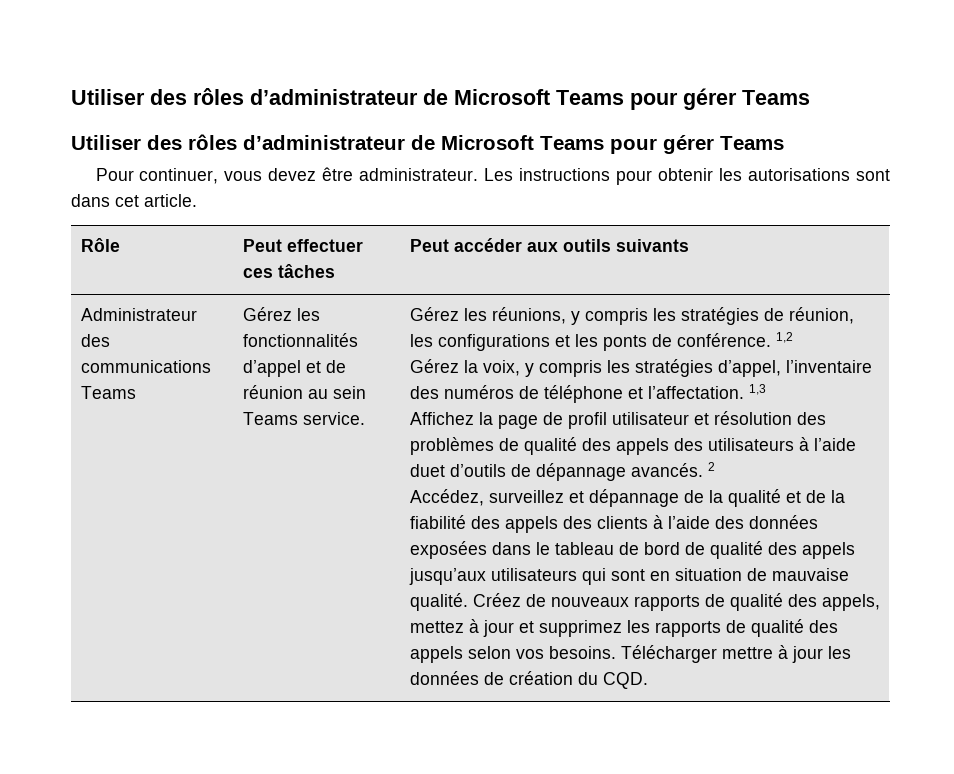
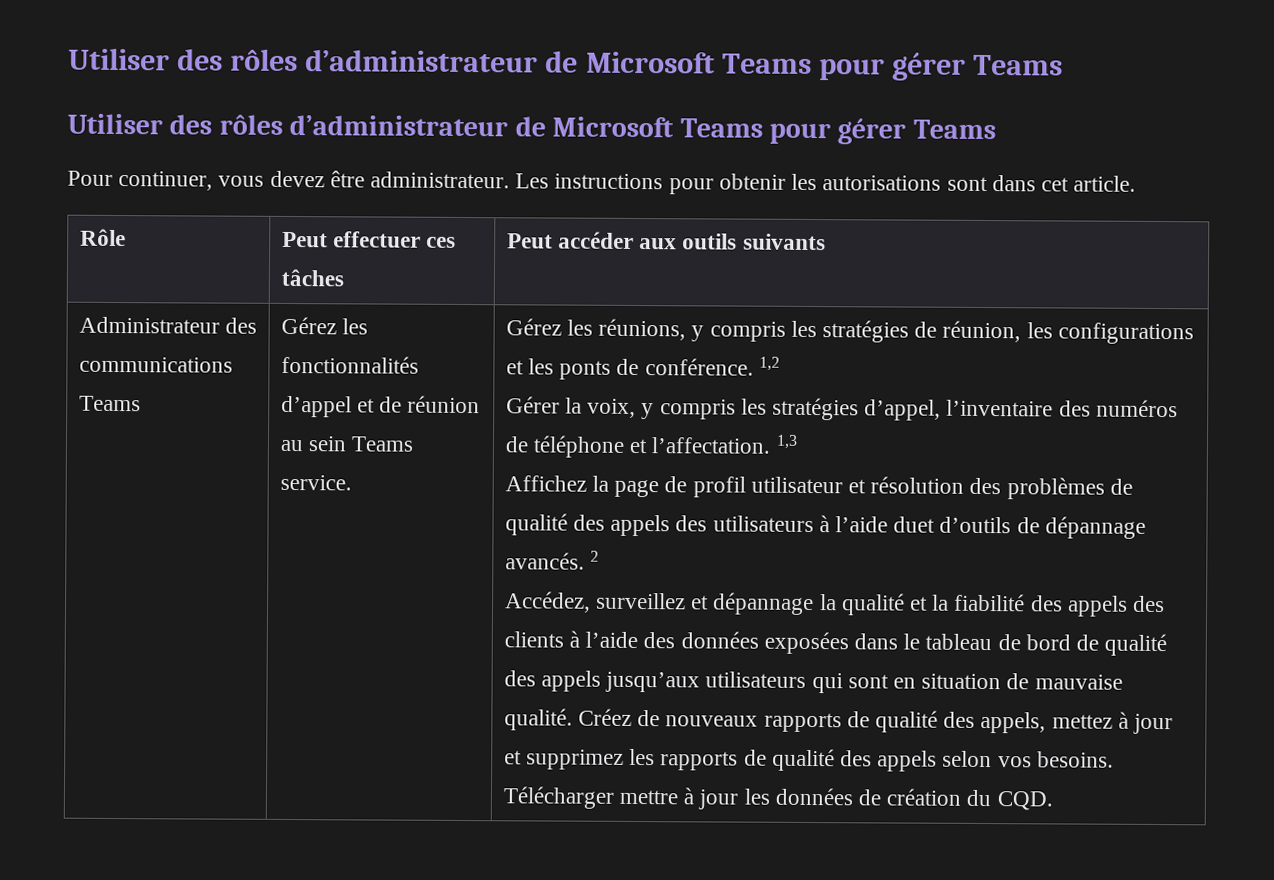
[409,359,459,373] Gérez -> [505,396,560,414] Gérer
[683,490,704,503] de -> (815, 604) none
[805,490,826,503] de -> (929, 603) none

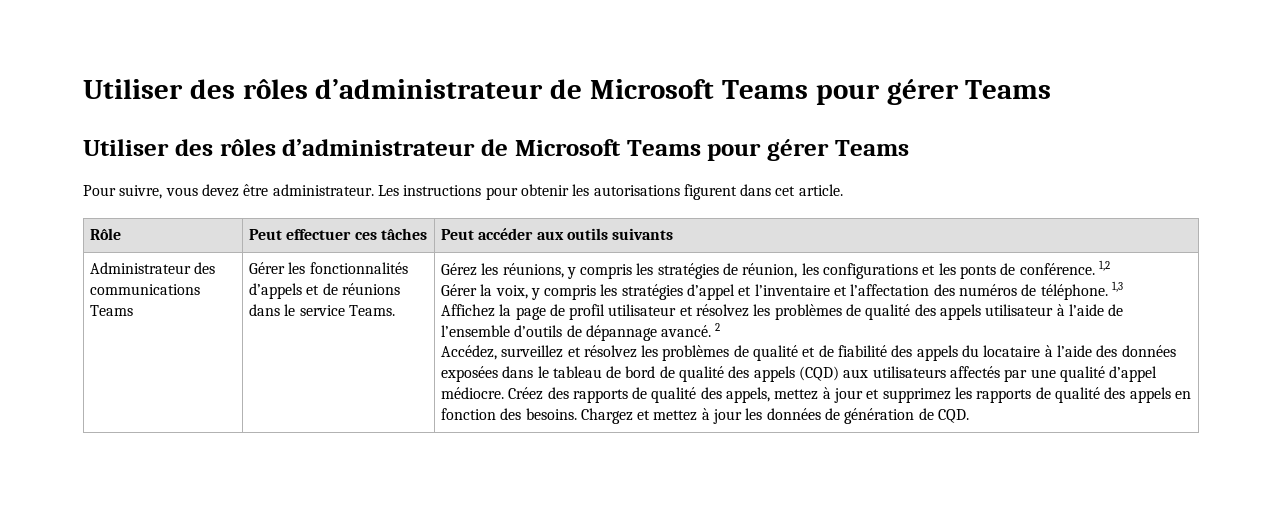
[118,171,214,191] continuer, -> [119,185,163,199] suivre,
[946,176,988,192] sont -> [683,184,737,200] figurent
[280,316,337,335] Gérez -> [248,262,285,274] Gérer
[280,395,481,418] [279,436,415,452] [279,474,352,491] d’appel et de réunion au sein Teams service. -> [248,283,400,299] [248,304,395,316] d’appels et de réunions dans le service Teams.
[864,399,1178,421] [504,435,772,458] d’appel, l’inventaire des numéros de téléphone et l’affectation. -> [687,284,1108,300] d’appel et l’inventaire et l’affectation des numéros de téléphone.
[870,476,1002,495] résolution des -> [696,304,771,317] résolvez les
[675,515,936,533] des utilisateurs à l’aide duet -> [985,304,1124,316] [440,325,510,337] utilisateur à l’aide de l’ensemble
[504,552,585,570] avancés. -> [661,325,712,337] avancé.
[712,592,837,616] dépannage la -> [583,345,749,361] résolvez les problèmes de
[932,594,950,611] la -> [818,345,834,357] de
[1133,595,1166,613] [503,631,564,648] des clients -> [962,345,1041,357] du locataire
[605,671,1123,694] [503,708,759,731] jusqu’aux utilisateurs qui sont en situation de mauvaise qualité. Créez de nouveaux -> [799,366,1158,382] [440,387,569,400] (CQD) aux utilisateurs affectés par une qualité d’appel médiocre. Créez des
[942,750,1114,768] [502,786,678,809] selon vos besoins. Télécharger mettre -> [1174,391,1191,399] [440,408,698,424] en fonction des besoins. Chargez et mettez
[886,788,992,807] création du -> [844,408,934,424] génération de

